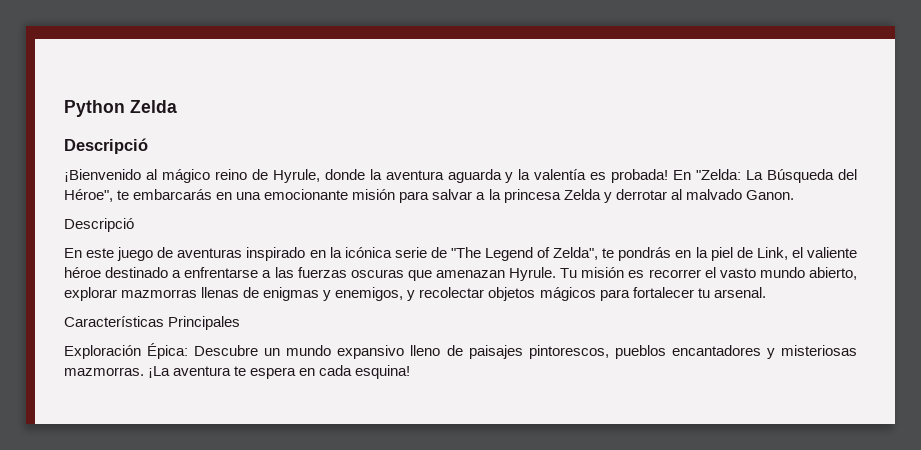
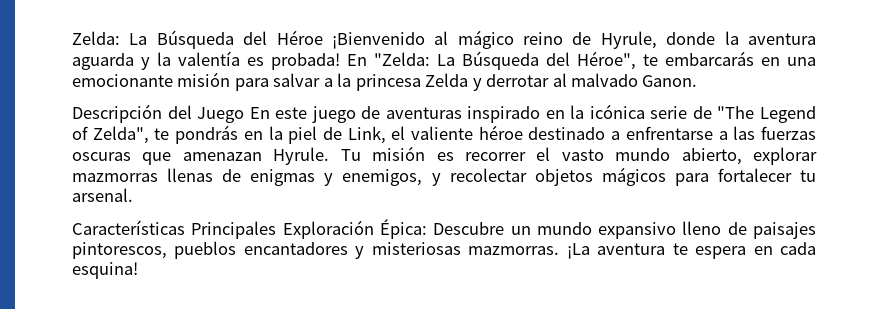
[64,100,177,117] [64,138,148,154] Python Zelda // Descripció // -> [72,30,323,49] Zelda: La Búsqueda del Héroe
[64,218,134,232] Descripció // -> [72,104,245,123] Descripción del Juego
(241, 323) // -> (277, 230) none

